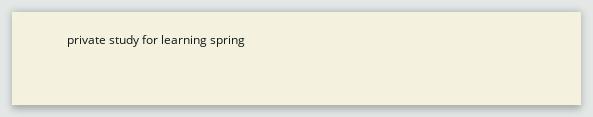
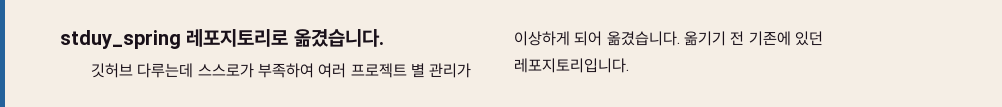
[67,35,246,47] private study for learning spring -> [60,29,384,49] [91,63,472,78] [514,31,823,46] [514,58,629,73] stduy_spring 레포지토리로 옮겼습니다. // 깃허브 다루는데 스스로가 부족하여 여러 프로젝트 별 관리가 이상하게 되어 옮겼습니다. 옮기기 전 기존에 있던 레포지토리입니다.

